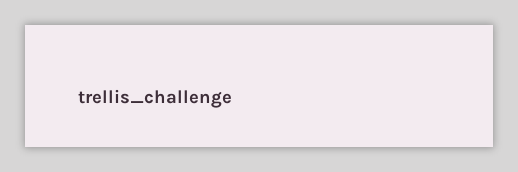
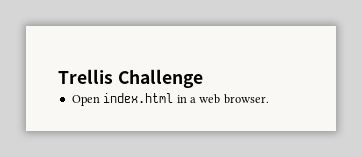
[78,89,232,108] trellis_challenge -> [58,69,203,88] [71,93,269,106] Trellis Challenge // Open index.html in a web browser.

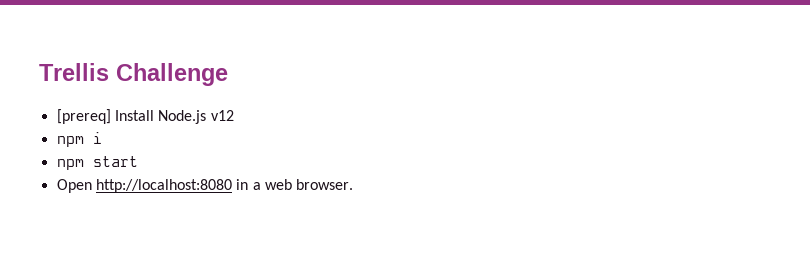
(203, 78) none -> [56,109,234,124] [56,132,102,147] [56,156,138,170] // [prereq] Install Node.js v12 // npm i // npm start
[103,93,174,103] index.html -> [95,179,232,193] http://localhost:8080

